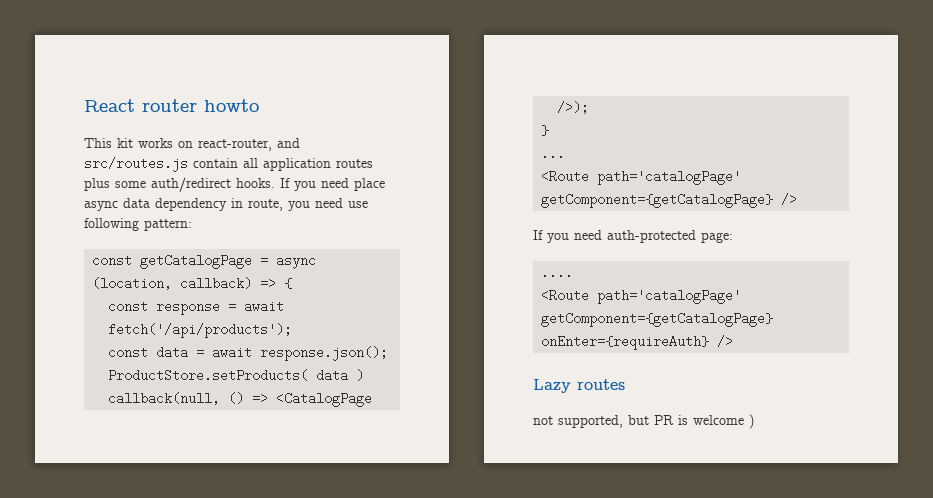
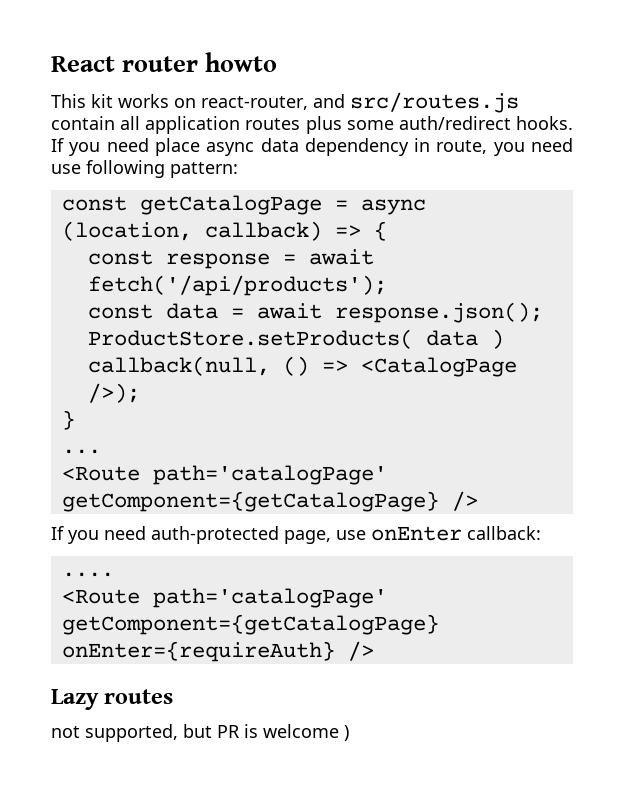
[701,232,733,243] page: -> [284,526,541,544] page, use onEnter callback:

